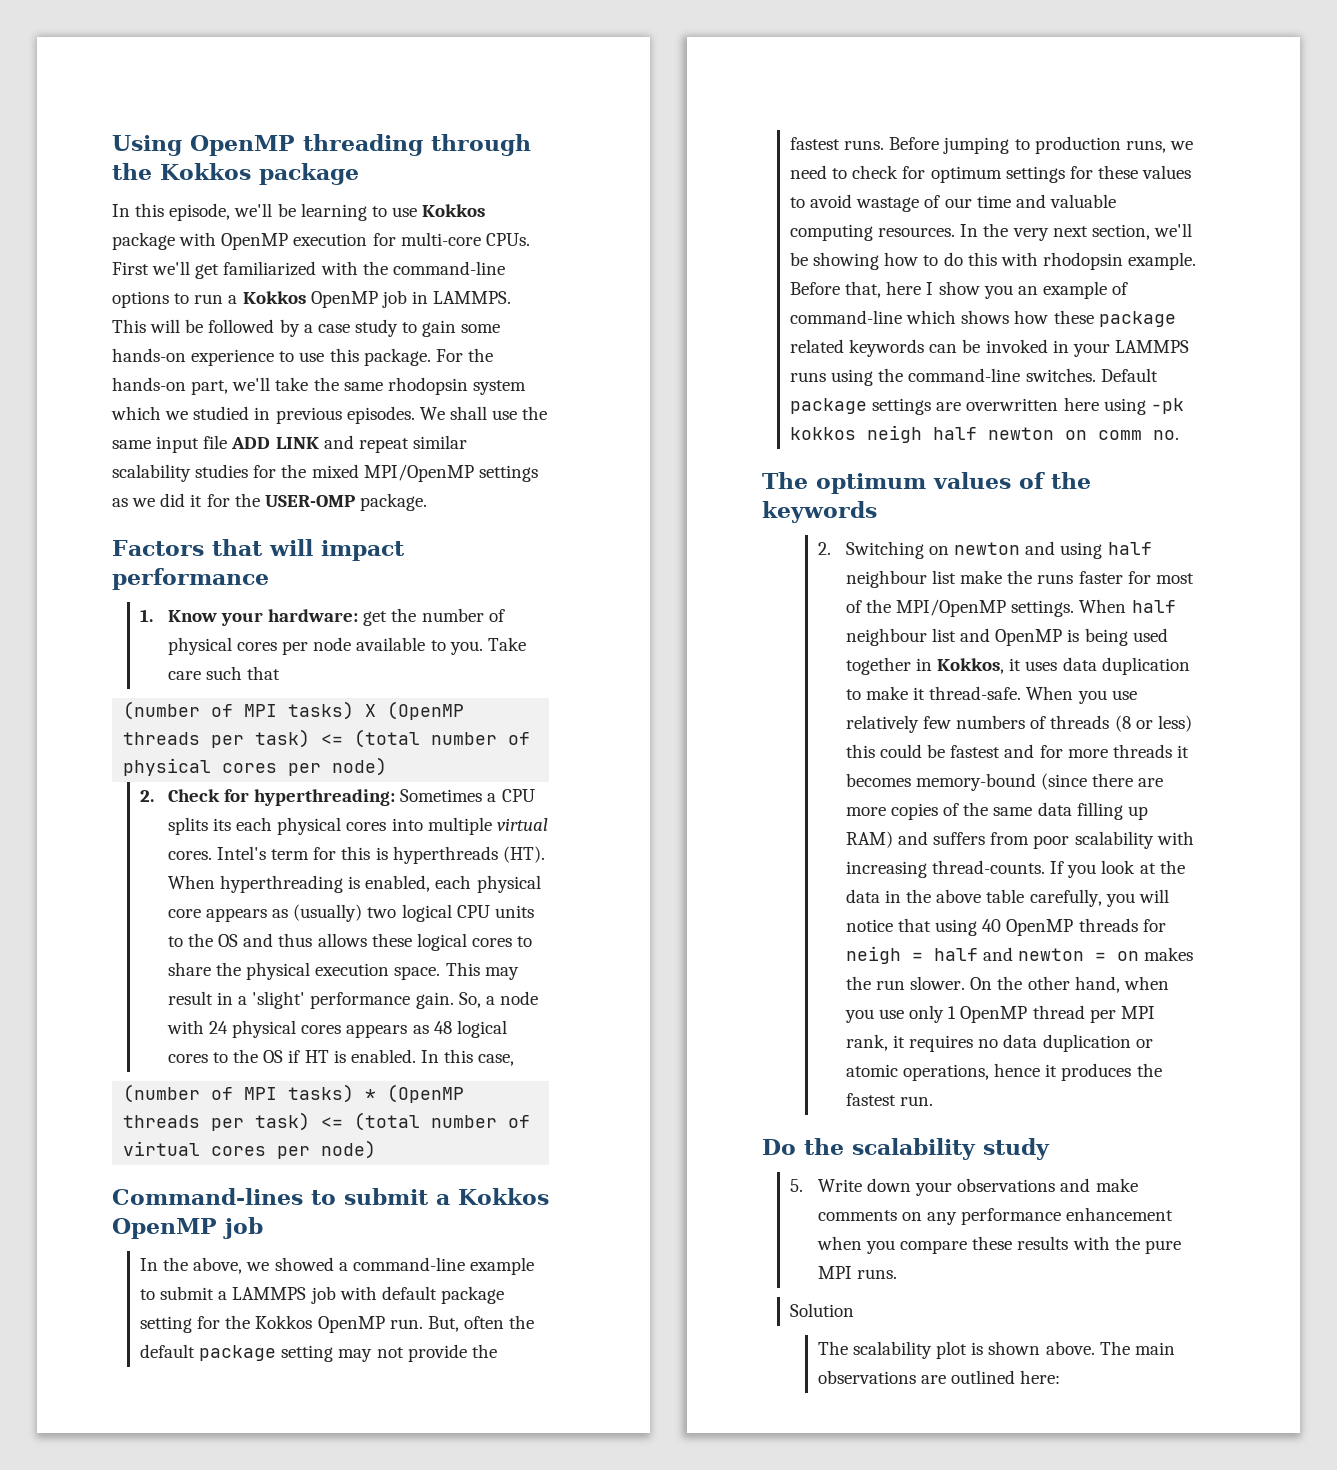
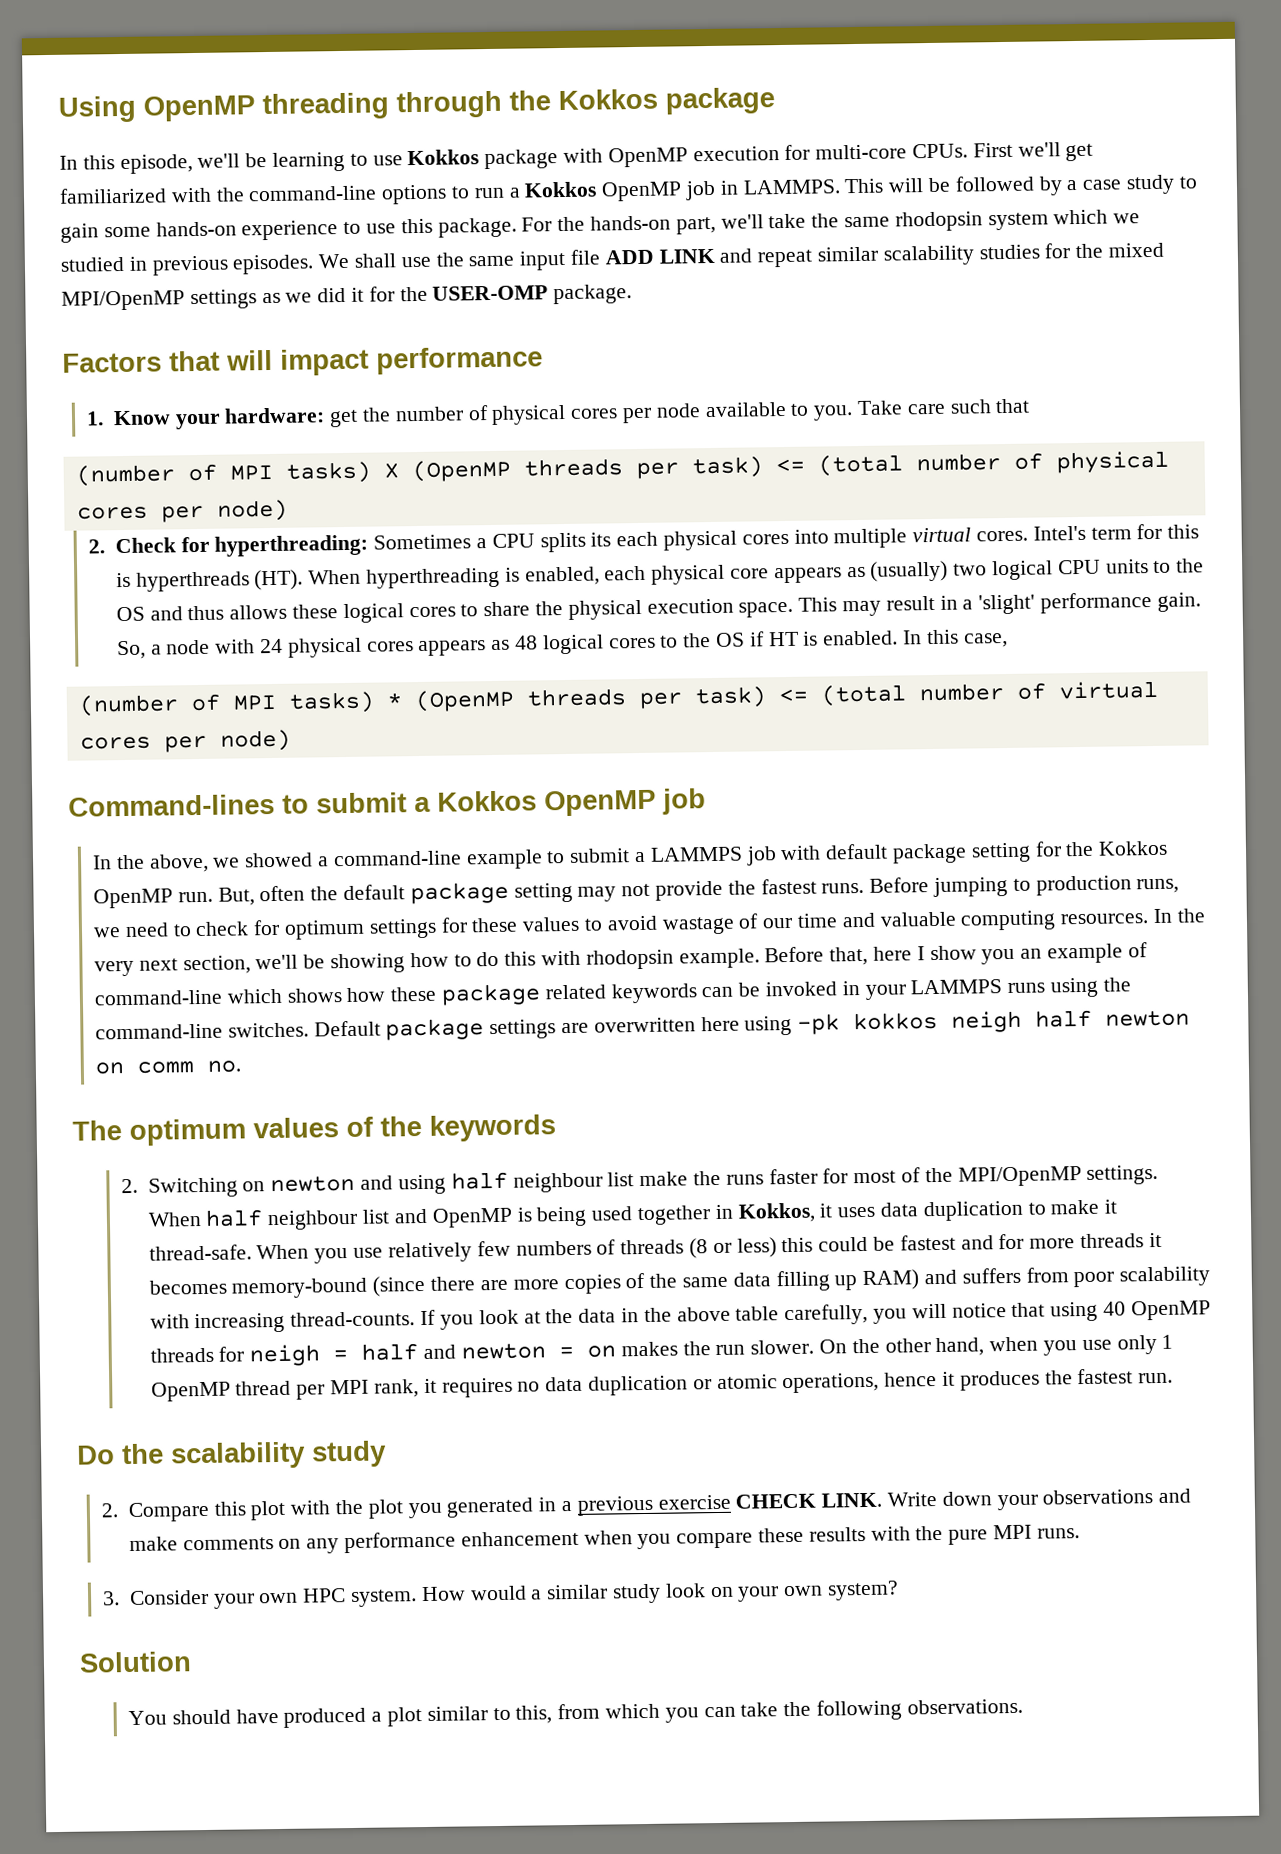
[789,1179,803,1192] 5. -> [100,1492,883,1523] 2. Compare this plot with the plot you generated in a previous exercise CHECK LINK.
[789,1303,854,1317] [817,1341,1175,1359] [817,1370,1061,1384] Solution // The scalability plot is shown above. The main observations are outlined here: -> [101,1580,899,1609] [79,1651,192,1673] [127,1698,1023,1728] 3. Consider your own HPC system. How would a similar study look on your own system? // Solution // You should have produced a plot similar to this, from which you can take the following observations.

